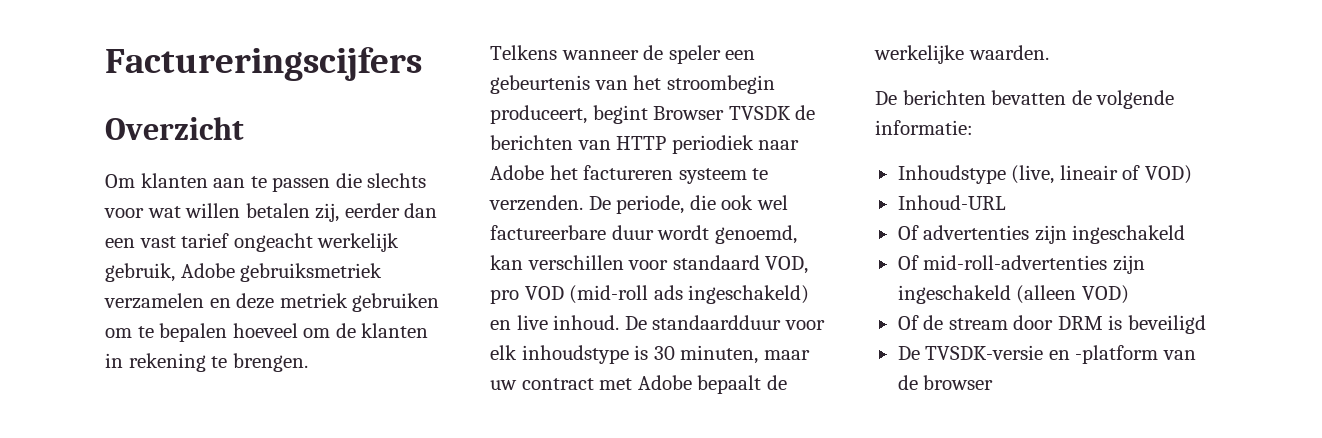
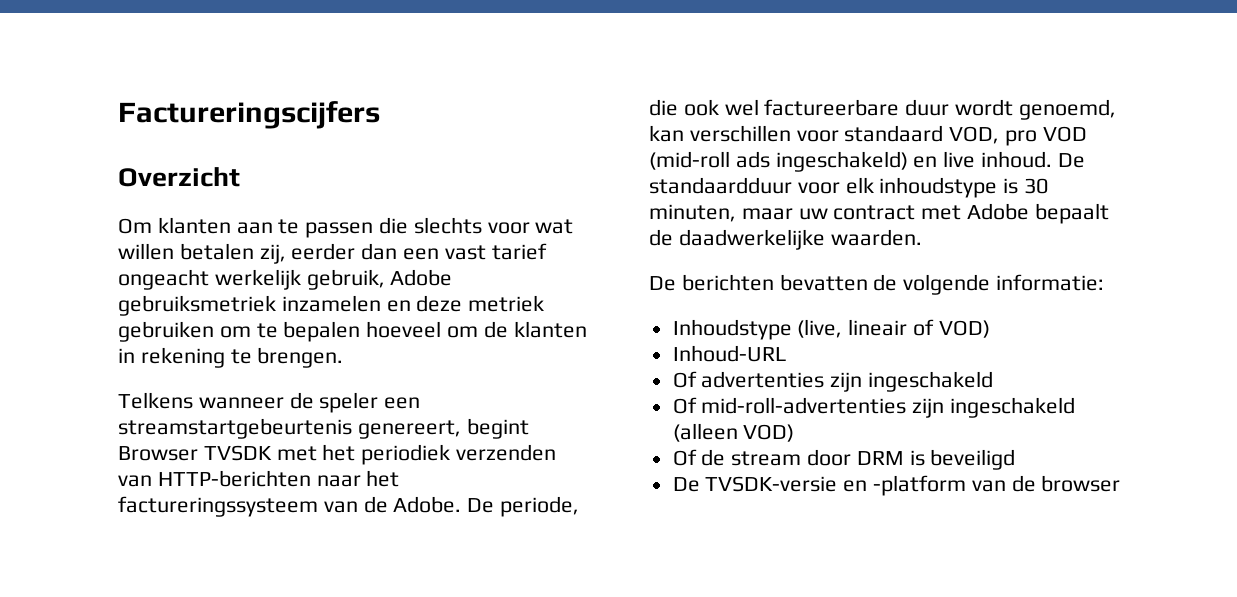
[104,293,204,309] verzamelen -> [281,295,381,312] inzamelen
[490,75,775,94] [490,105,816,124] [490,135,800,154] [490,165,769,184] [489,195,583,211] gebeurtenis van het stroombegin produceert, begint Browser TVSDK de berichten van HTTP periodiek naar Adobe het factureren systeem te verzenden. -> [118,418,529,439] [118,444,557,465] [118,470,400,487] [118,496,462,517] streamstartgebeurtenis genereert, begint Browser TVSDK met het periodiek verzenden van HTTP-berichten naar het factureringssysteem van de Adobe.
[874,45,964,64] werkelijke -> [678,229,825,250] daadwerkelijke

